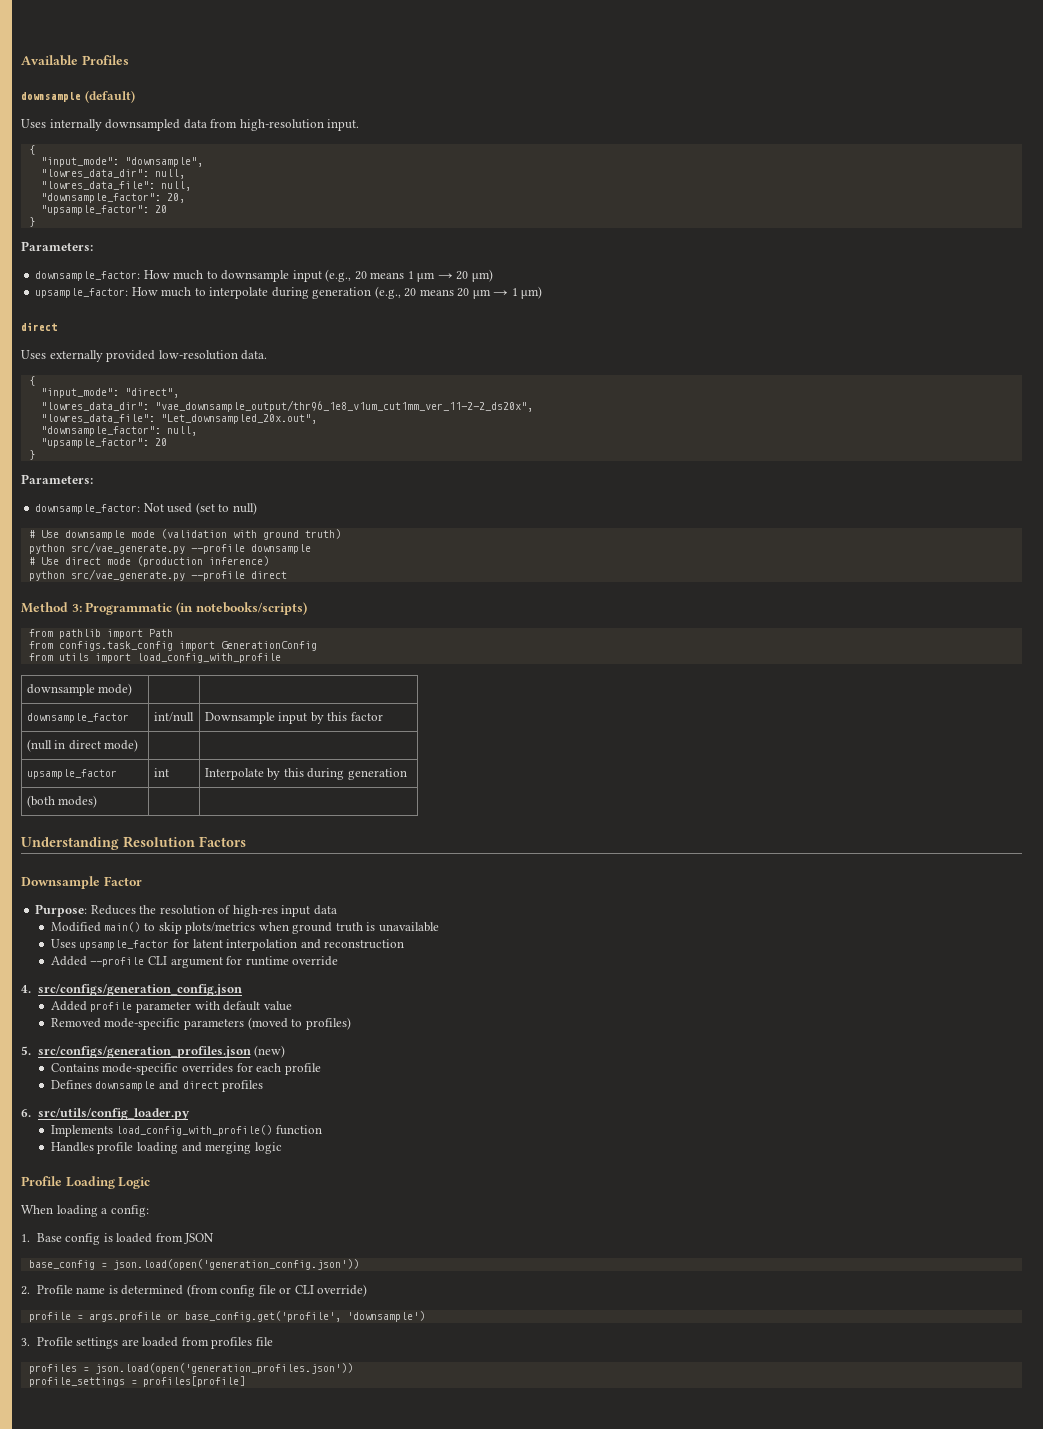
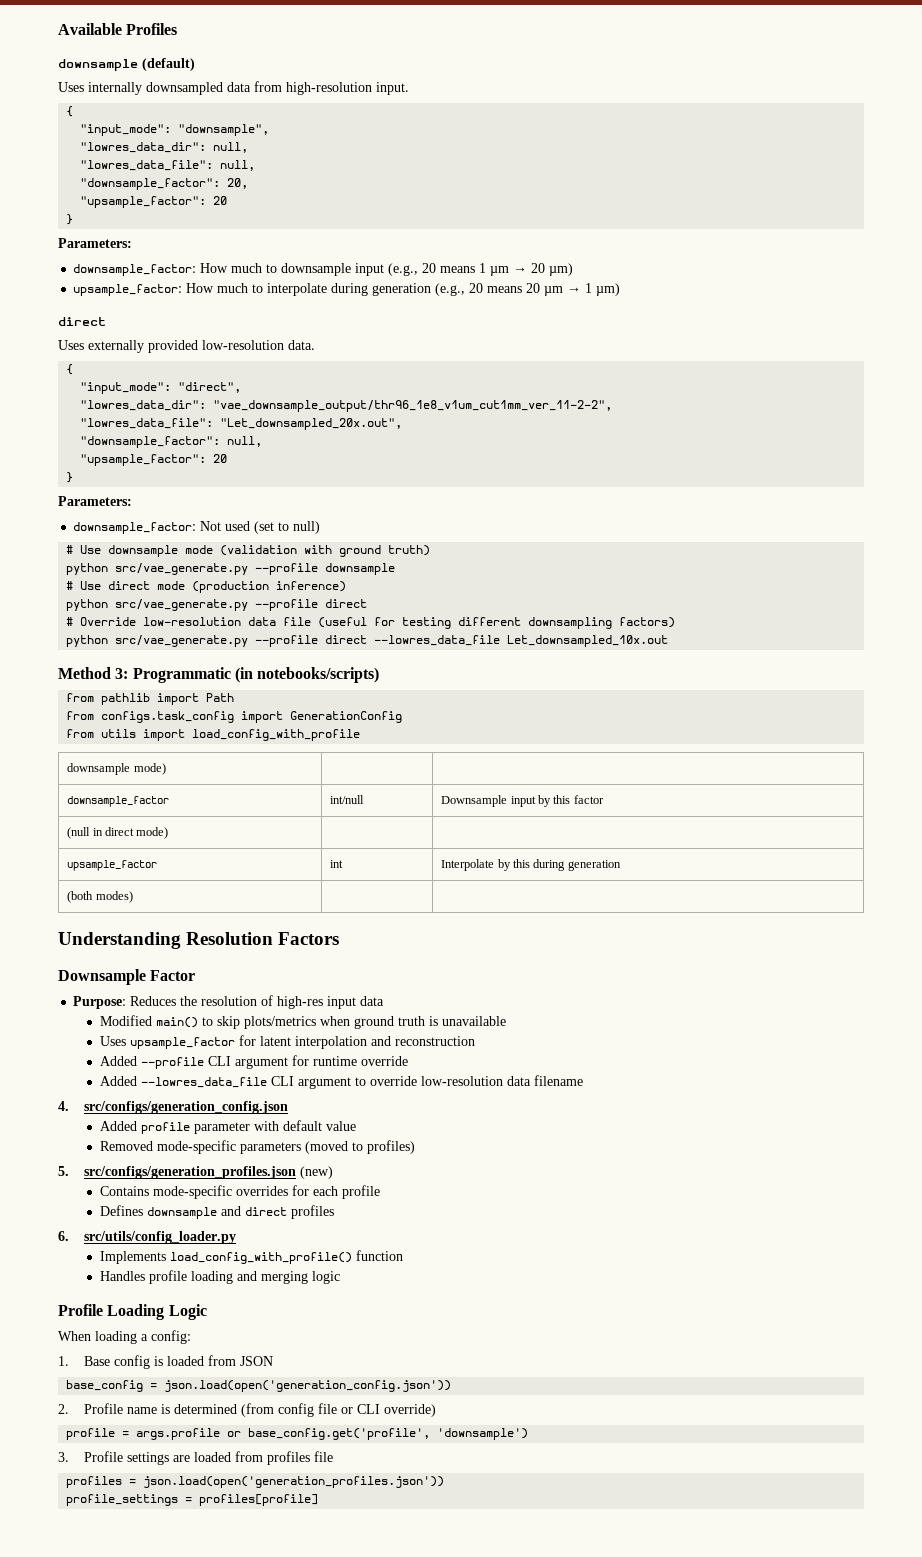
[154,400,533,412] "vae_downsample_output/thr96_1e8_v1um_cut1mm_ver_11-2-2_ds20x", -> [213,400,613,412] "vae_downsample_output/thr96_1e8_v1um_cut1mm_ver_11-2-2",
(287, 575) none -> [66,617,676,629] [66,635,669,647] // # Override low-resolution data file (useful for testing different downsampling factors) // python src/vae_generate.py --profile direct --lowres_data_file Let_downsampled_10x.out
(339, 961) none -> [99,1075,583,1089] // Added --lowres_data_file CLI argument to override low-resolution data filename

